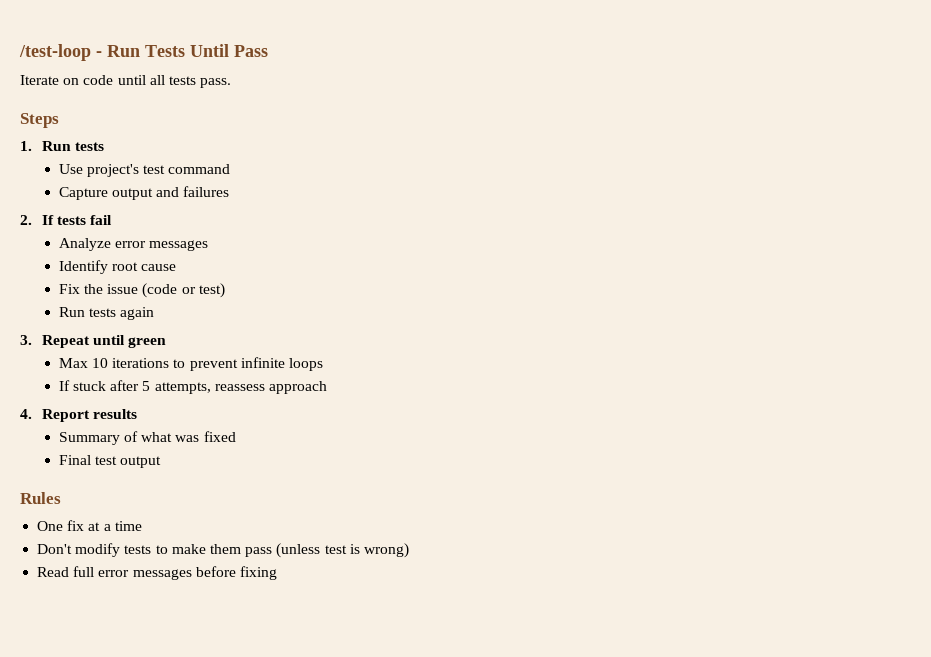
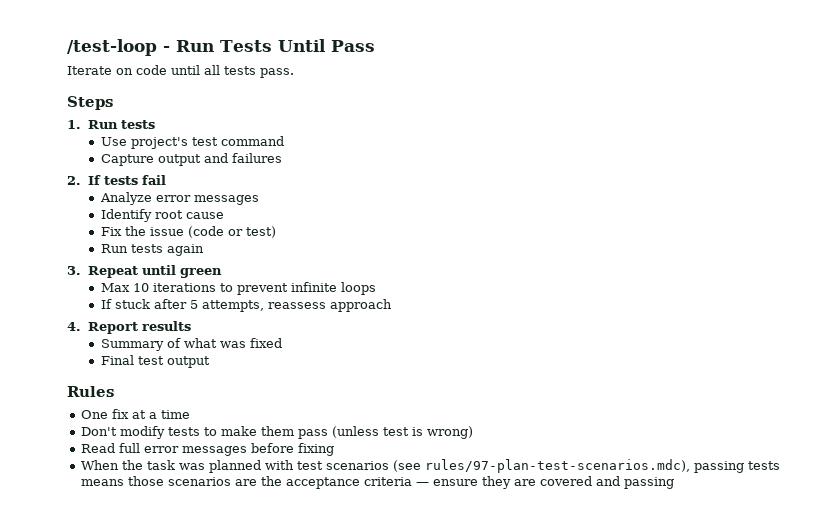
(277, 573) none -> [81,459,781,473] [81,476,675,489] // When the task was planned with test scenarios (see rules/97-plan-test-scenarios.mdc), passing tests means those scenarios are the acceptance criteria — ensure they are covered and passing

